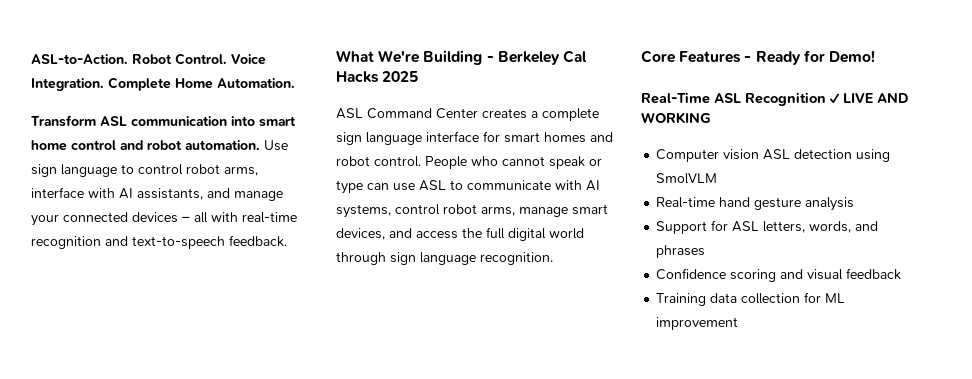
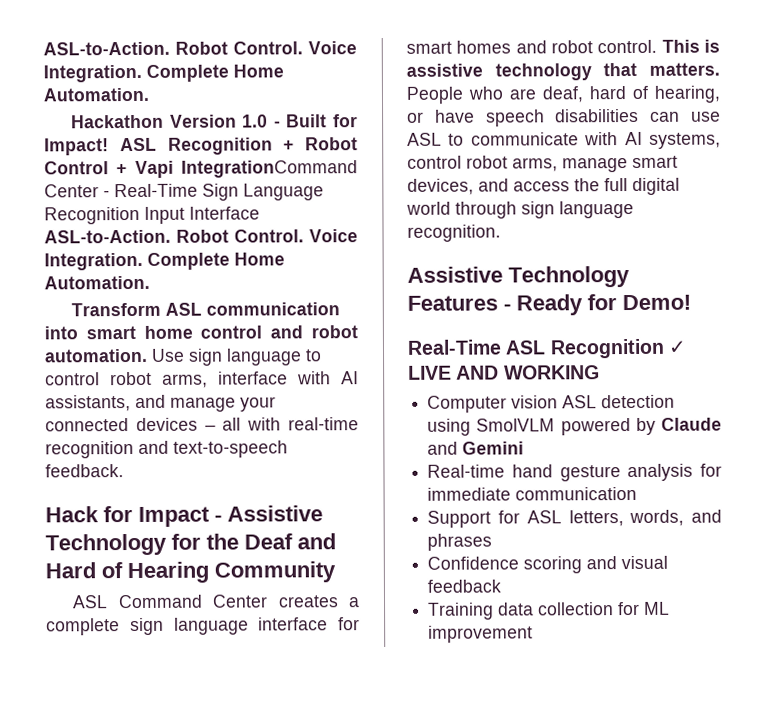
[31,53,266,65] [31,77,295,91] ASL-to-Action. Robot Control. Voice Integration. Complete Home Automation. -> [43,41,357,56] [43,64,284,83] [43,87,149,102] [71,114,358,129] [44,137,358,156] [44,160,358,178] [44,183,324,201] [44,206,260,225] [44,229,358,244] [44,252,285,271] [44,275,150,290] ASL-to-Action. Robot Control. Voice Integration. Complete Home Automation. // Hackathon Version 1.0 - Built for Impact! ASL Recognition + Robot Control + Vapi IntegrationCommand Center - Real-Time Sign Language Recognition Input Interface ASL-to-Action. Robot Control. Voice Integration. Complete Home Automation.
[336,50,587,65] [336,71,419,83] What We're Building - Berkeley Cal Hacks 2025 -> [45,505,323,527] [45,533,336,556] [45,561,336,584] Hack for Impact - Assistive Technology for the Deaf and Hard of Hearing Community
[425,156,602,169] [336,180,363,194] People who cannot speak or type -> [661,39,720,53] [406,62,720,81] [406,85,721,104] [407,108,640,127] This is assistive technology that matters. People who are deaf, hard of hearing, or have speech disabilities
[641,50,675,63] Core -> [407,266,630,288] Assistive Technology
(718, 178) none -> [560,417,722,436] [427,441,525,455] powered by Claude and Gemini
(855, 204) none -> [700,463,722,477] [427,486,638,501] for immediate communication

